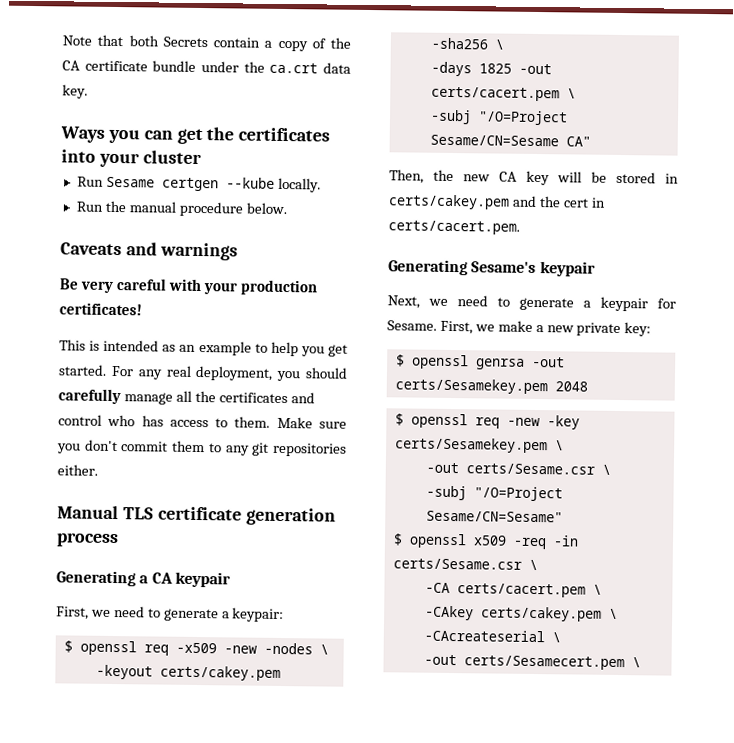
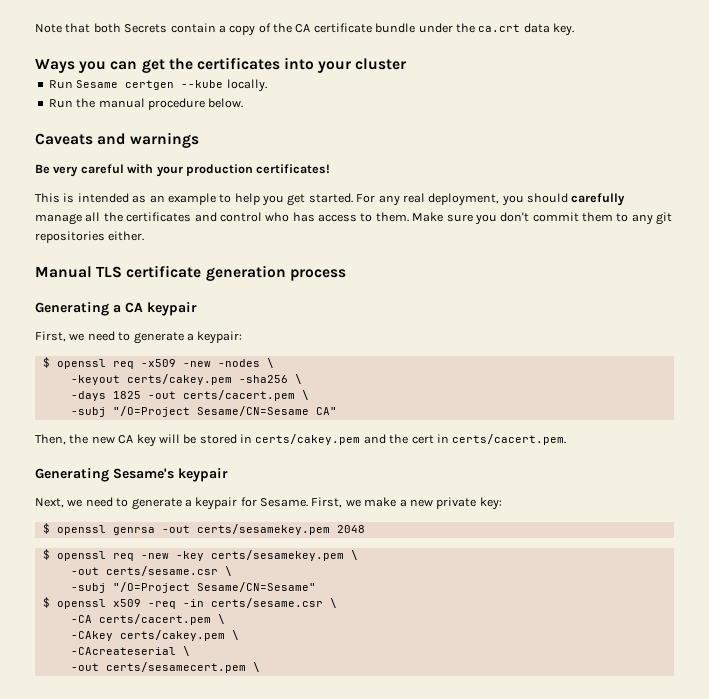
[394,378,548,395] certs/Sesamekey.pem -> [196,524,330,535] certs/sesamekey.pem
[394,437,564,454] [425,462,595,475] certs/Sesamekey.pem \ // -out certs/Sesame.csr -> [210,550,358,561] [70,566,218,576] certs/sesamekey.pem \ // -out certs/sesame.csr
[392,558,522,570] certs/Sesame.csr -> [210,598,323,608] certs/sesame.csr
[463,655,625,671] certs/Sesamecert.pem -> [105,662,246,673] certs/sesamecert.pem

